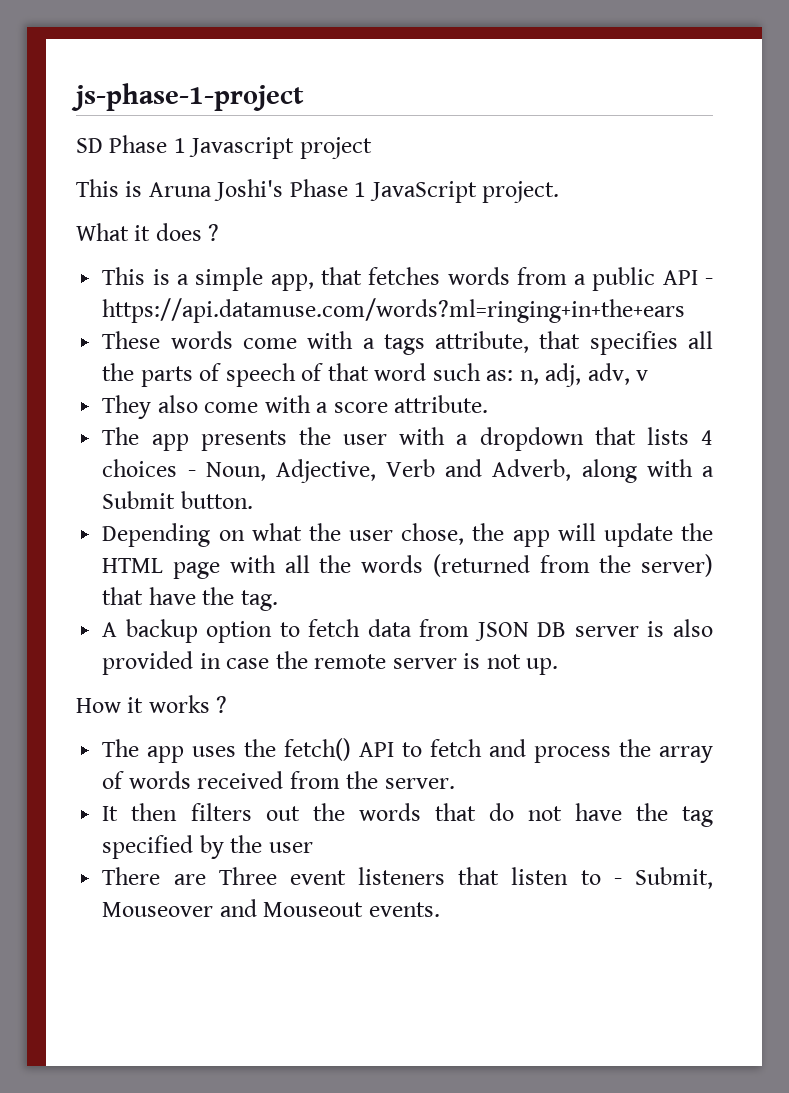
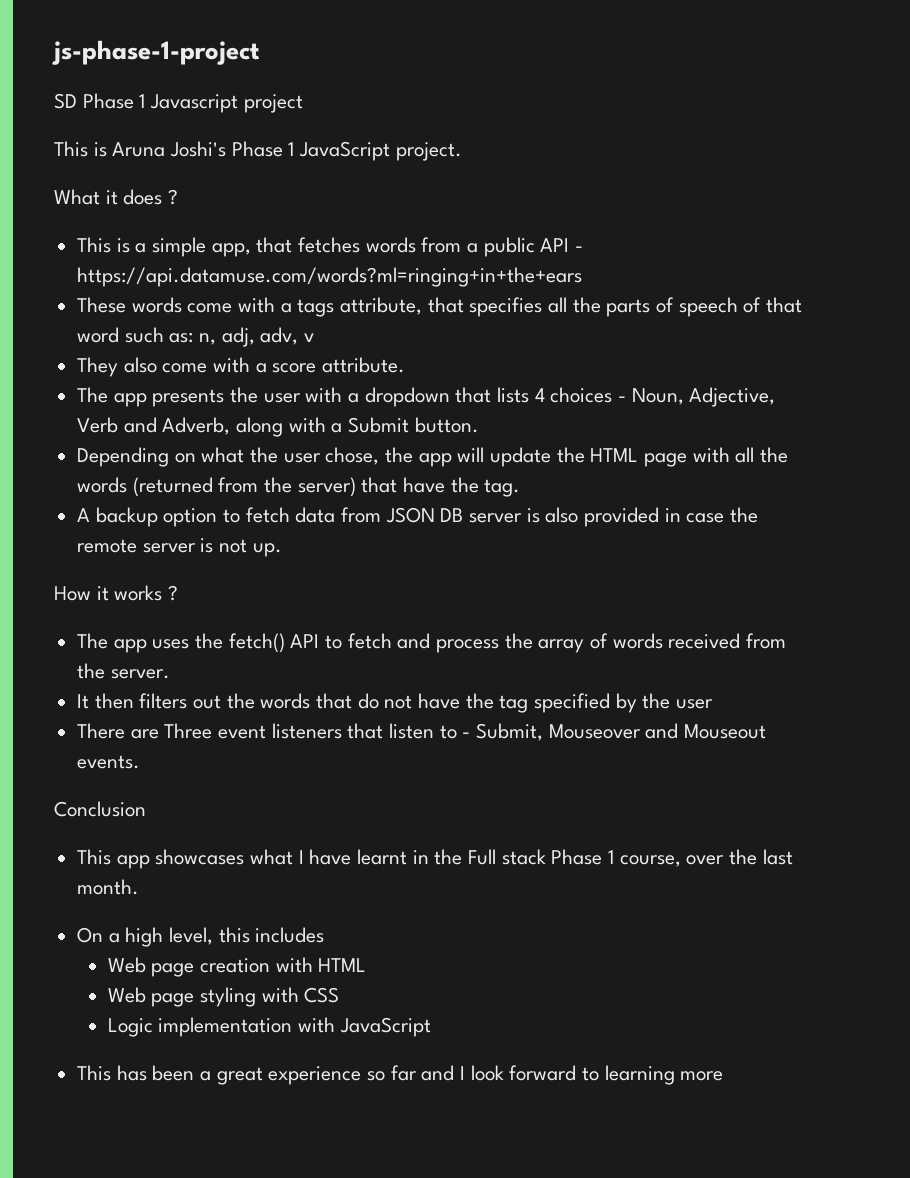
(440, 909) none -> [54,801,146,817] [77,849,793,869] [77,879,140,895] [77,927,325,947] [107,957,367,977] [107,987,340,1007] [107,1017,431,1037] [77,1065,724,1085] // Conclusion // This app showcases what I have learnt in the Full stack Phase 1 course, over the last month. // On a high level, this includes // Web page creation with HTML // Web page styling with CSS // Logic implementation with JavaScript // This has been a great experience so far and I look forward to learning more

